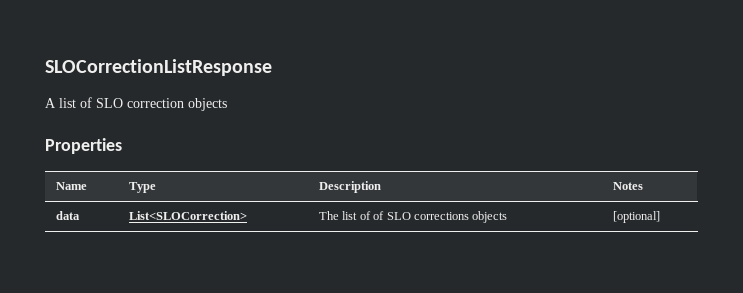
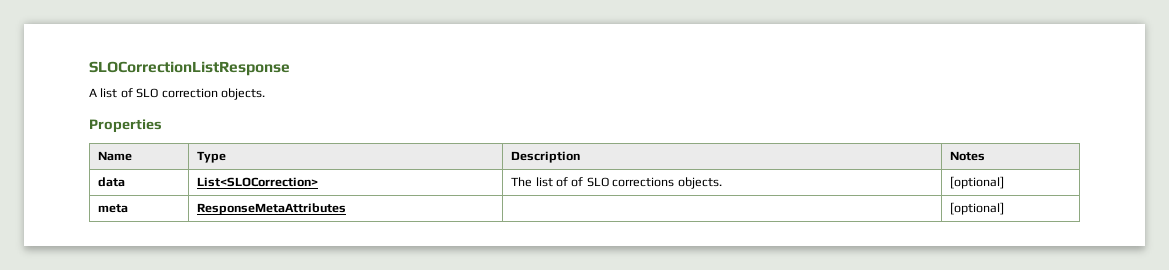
[188,98,227,111] objects -> [220,88,265,100] objects.
[472,211,508,223] [613,211,661,223] objects | [optional] -> [677,177,722,189] [950,176,1005,189] [98,204,129,213] [197,203,347,215] [950,202,1005,215] objects. | [optional] // meta | ResponseMetaAttributes | | [optional]

